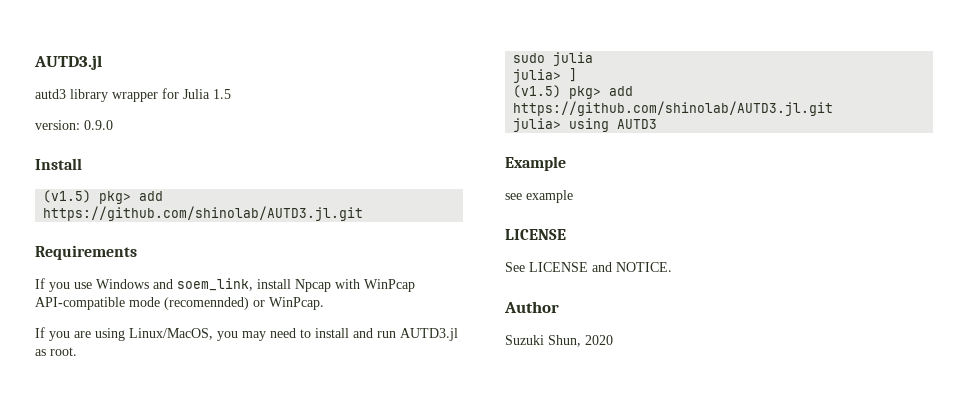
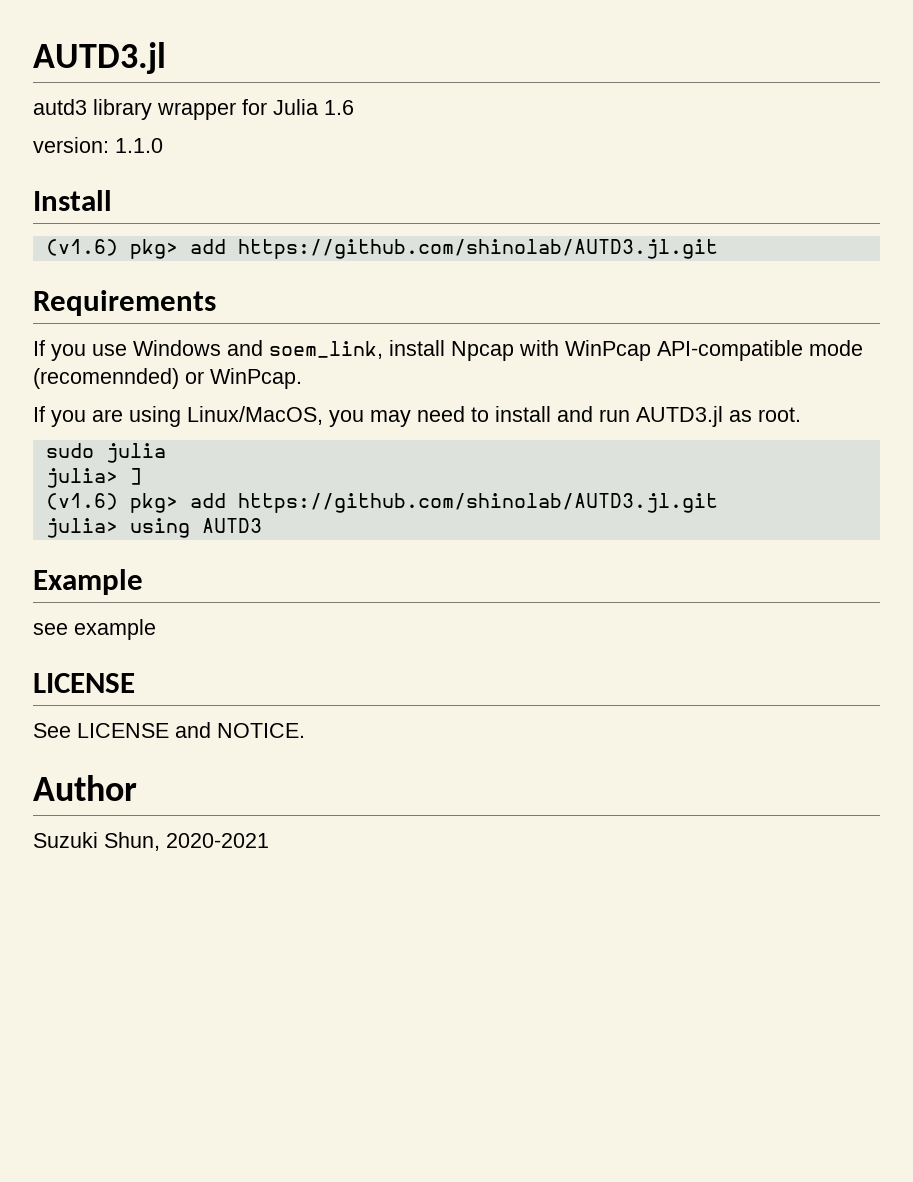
[213,89,231,99] 1.5 -> [324,100,354,115] 1.6
[84,120,113,130] 0.9.0 -> [115,138,163,153] 1.1.0
[43,190,92,203] (v1.5) -> [45,239,118,256] (v1.6)
[513,85,562,98] (v1.5) -> [45,493,118,510] (v1.6)
[585,335,613,345] 2020 -> [166,833,269,848] 2020-2021

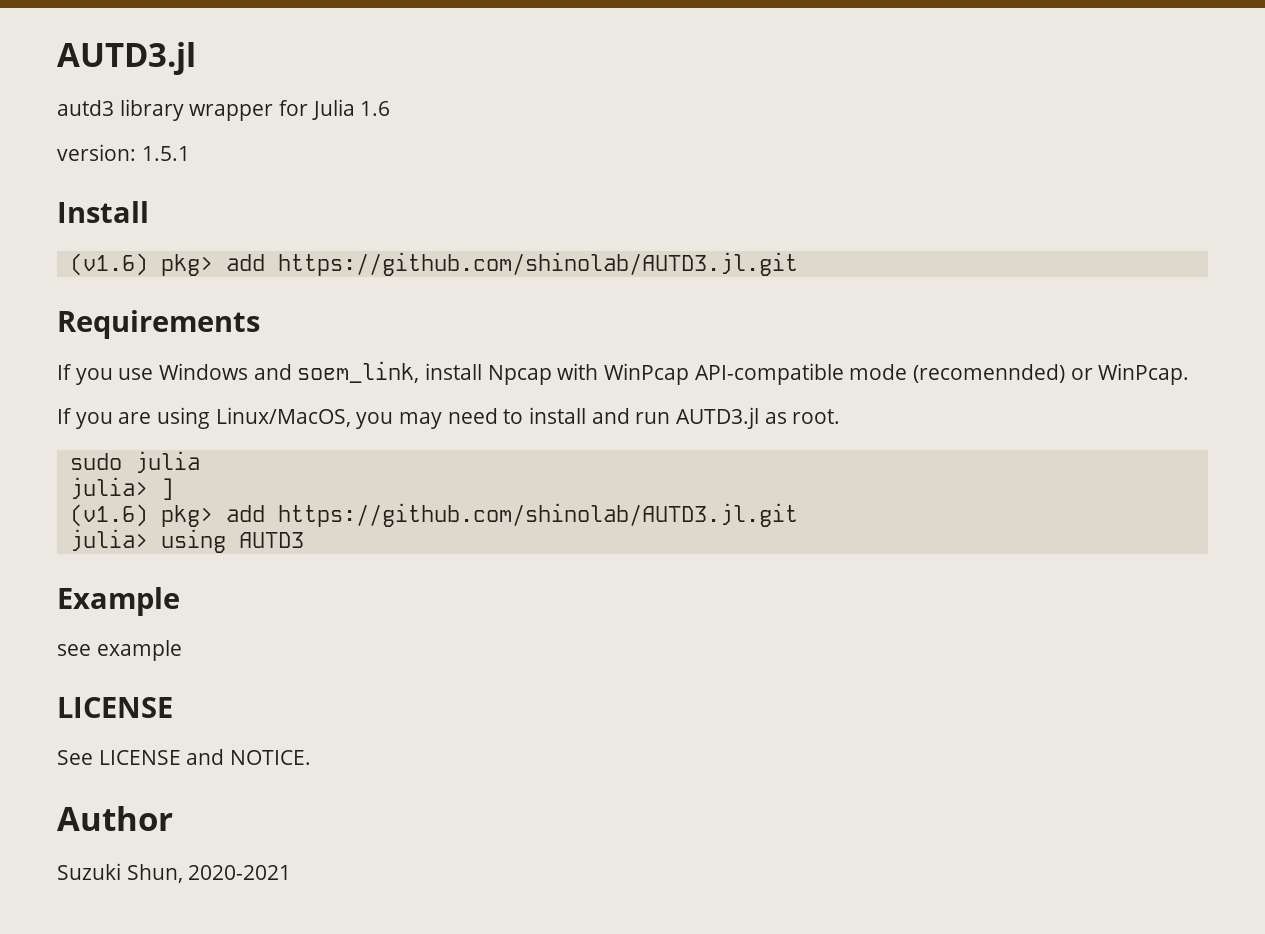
[115,138,163,153] 1.1.0 -> [141,146,190,161] 1.5.1

